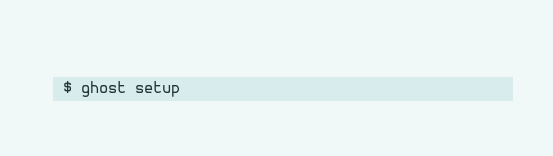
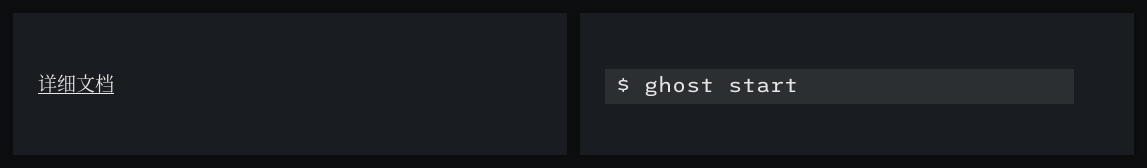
(62, 87) none -> [38,74,114,93] 详细文档 //
[134,81,180,97] setup -> [728,78,799,93] start

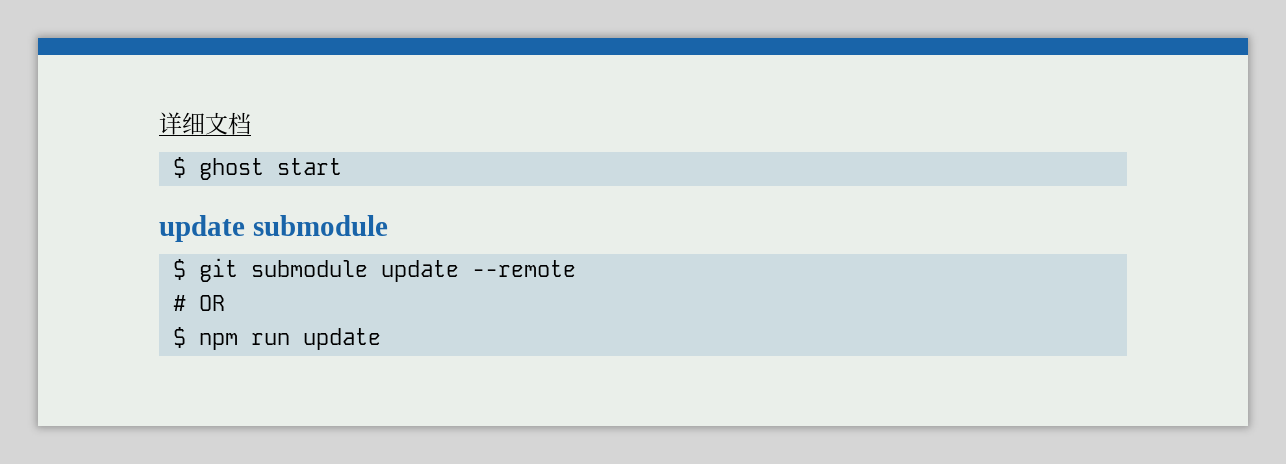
(799, 85) none -> [159,215,388,242] [172,258,576,282] [172,295,225,311] [172,327,381,350] // update submodule // $ git submodule update --remote // # OR // $ npm run update

